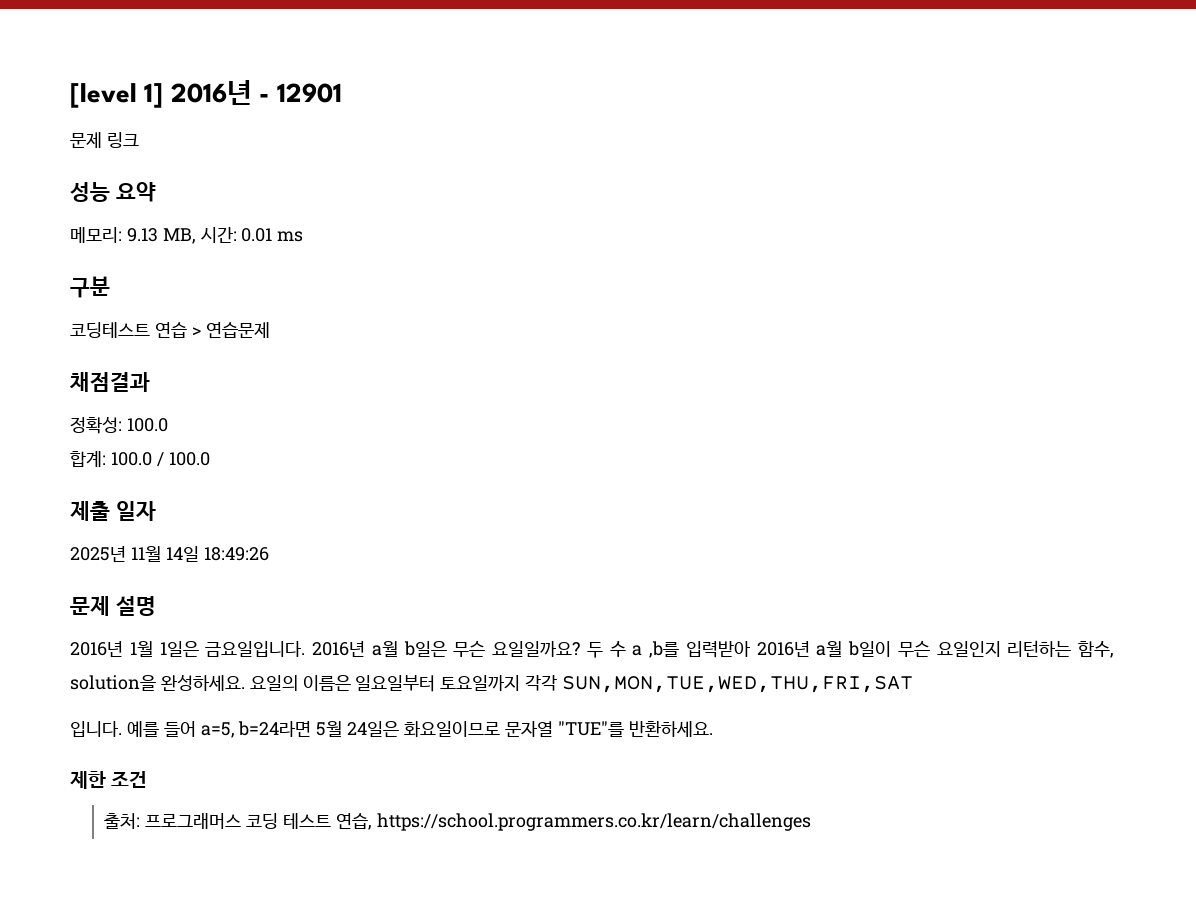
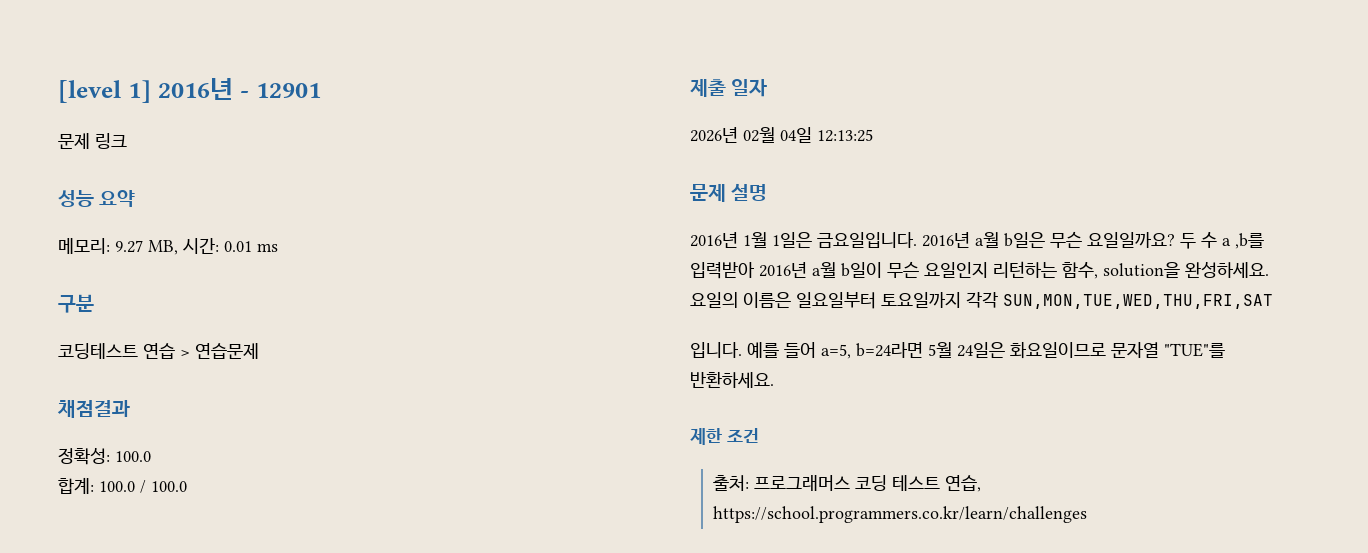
[126,228,158,242] 9.13 -> [115,240,143,253] 9.27
[70,546,269,562] 2025년 11월 14일 18:49:26 -> [690,127,873,143] 2026년 02월 04일 12:13:25

